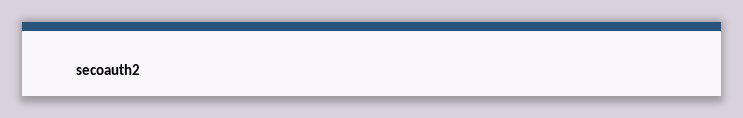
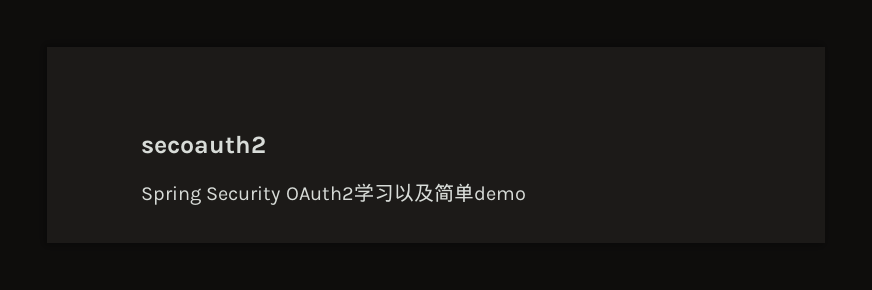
(140, 69) none -> [141,183,526,205] // Spring Security OAuth2学习以及简单demo

